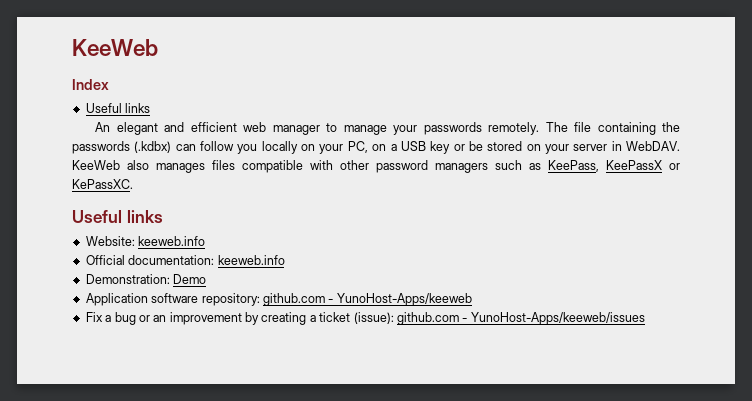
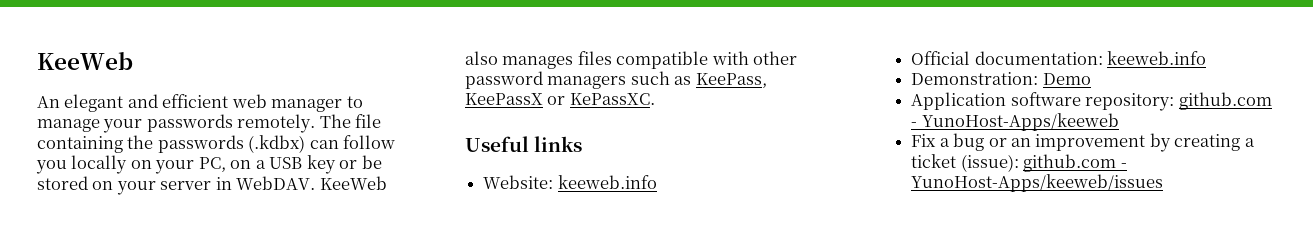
[72,39,158,56] [72,79,109,90] [85,103,151,113] KeeWeb // Index // Useful links -> [37,52,133,70] KeeWeb

